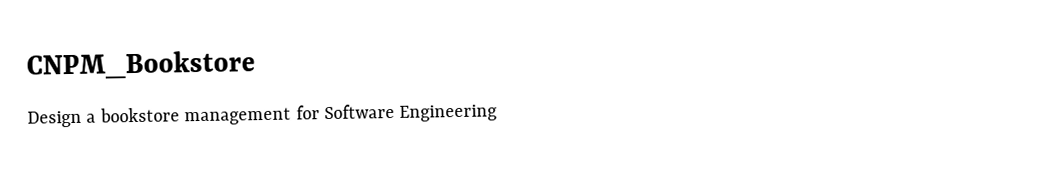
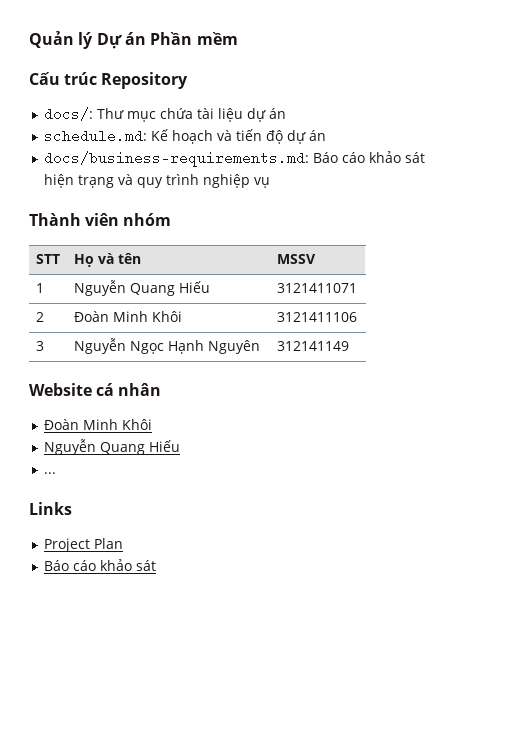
[26,50,255,80] [27,103,498,128] CNPM_Bookstore // Design a bookstore management for Software Engineering -> [29,31,238,49] [29,72,189,89] [44,107,287,122] [44,129,327,144] [44,151,426,167] [44,174,271,188] [29,213,172,226] [35,254,60,264] [73,253,141,268] [276,254,316,264] [35,283,44,293] [73,280,210,296] [276,283,357,293] [35,312,44,322] [73,311,182,322] [276,312,357,322] [35,341,44,351] [73,338,260,354] [276,341,349,351] [29,383,162,396] [44,419,153,430] [44,439,181,455] [44,472,57,474] [29,502,72,515] [44,538,124,552] [44,559,157,571] Quản lý Dự án Phần mềm // Cấu trúc Repository // docs/: Thư mục chứa tài liệu dự án // schedule.md: Kế hoạch và tiến độ dự án // docs/business-requirements.md: Báo cáo khảo sát hiện trạng và quy trình nghiệp vụ // Thành viên nhóm // STT | Họ và tên | MSSV // 1 | Nguyễn Quang Hiếu | 3121411071 // 2 | Đoàn Minh Khôi | 3121411106 // 3 | Nguyễn Ngọc Hạnh Nguyên | 312141149 // Website cá nhân // Đoàn Minh Khôi // Nguyễn Quang Hiếu // ... // Links // Project Plan // Báo cáo khảo sát

